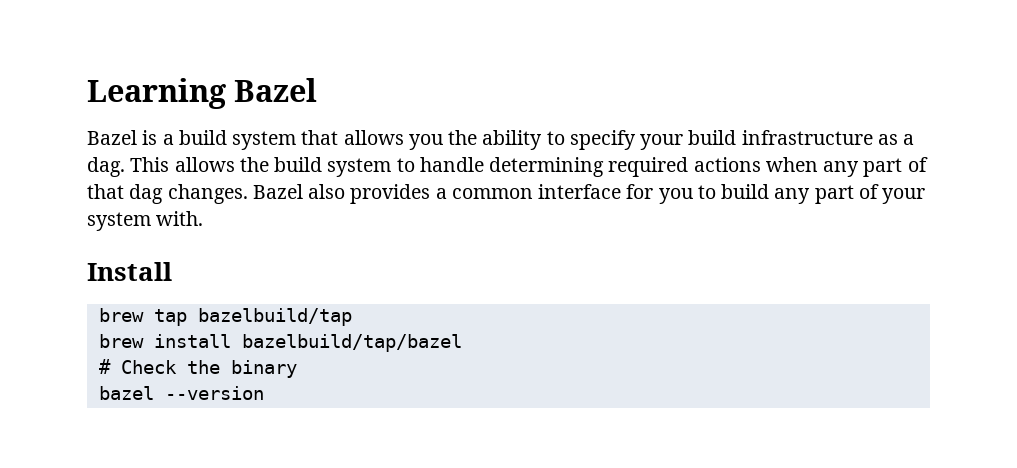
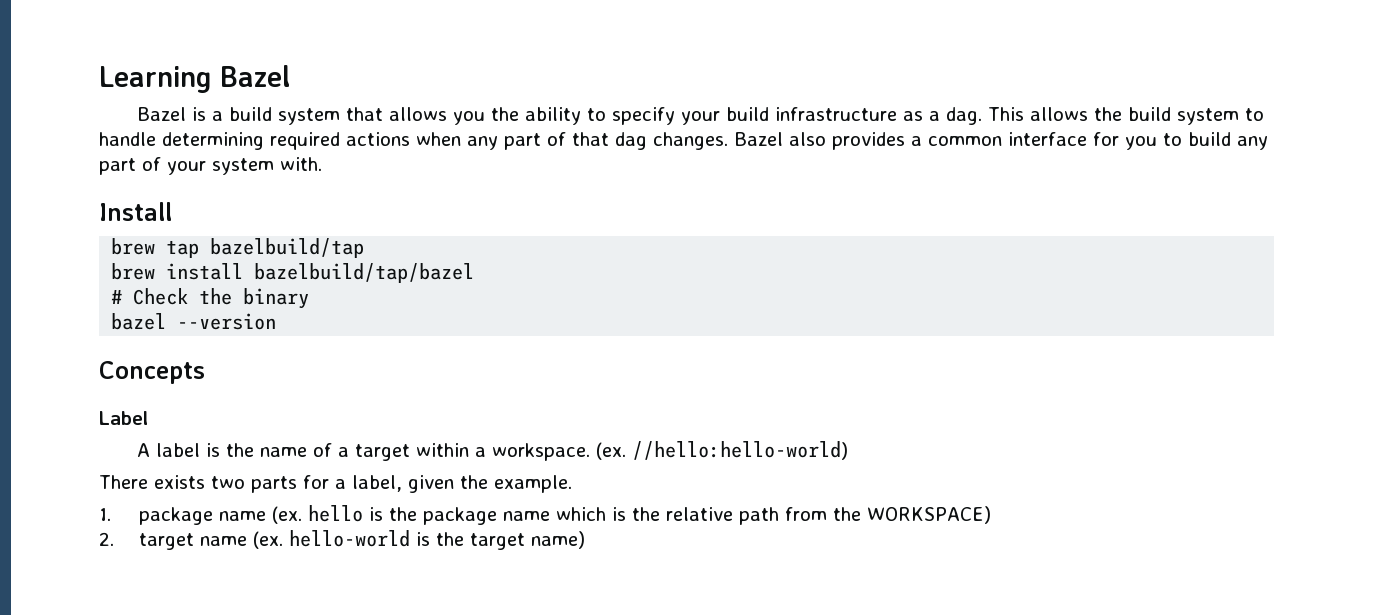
(264, 393) none -> [99,361,205,384] [99,411,148,425] [136,441,848,461] [99,475,572,493] [99,505,992,525] [99,530,586,550] // Concepts // Label // A label is the name of a target within a workspace. (ex. //hello:hello-world) // There exists two parts for a label, given the example. // 1. package name (ex. hello is the package name which is the relative path from the WORKSPACE) // 2. target name (ex. hello-world is the target name)

